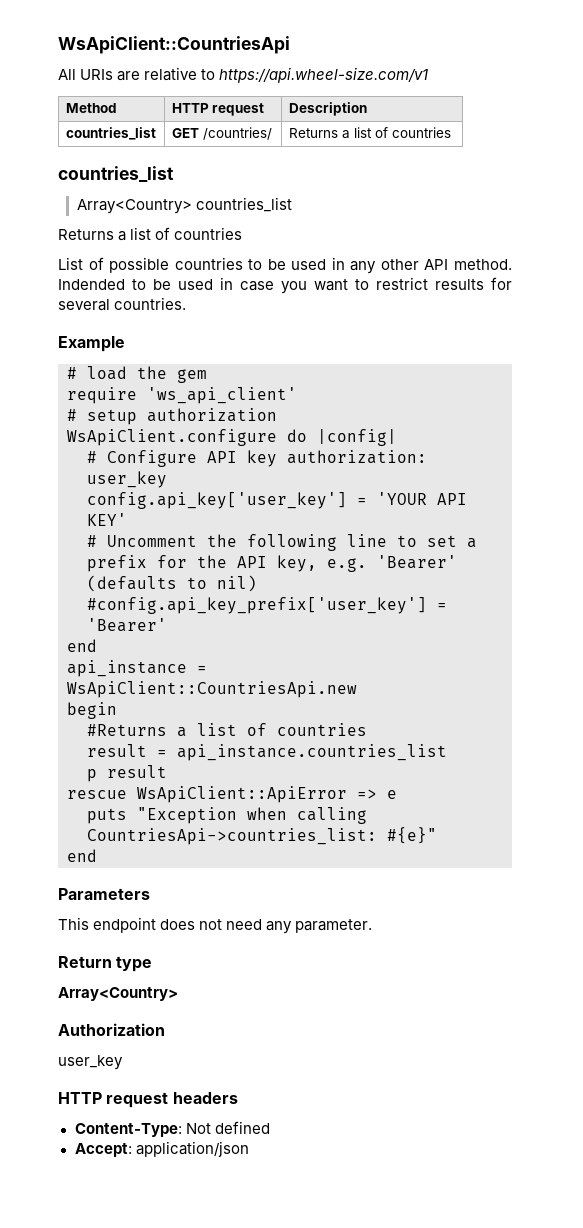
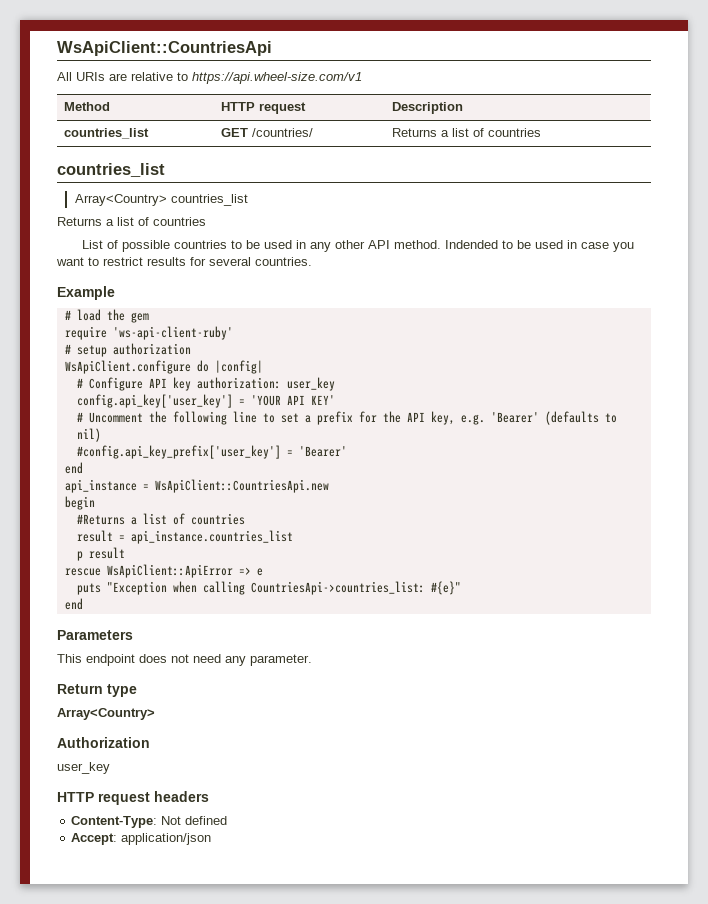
[147,387,297,404] 'ws_api_client' -> [112,326,233,340] 'ws-api-client-ruby'

